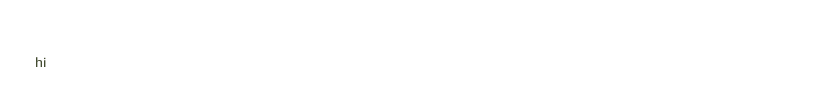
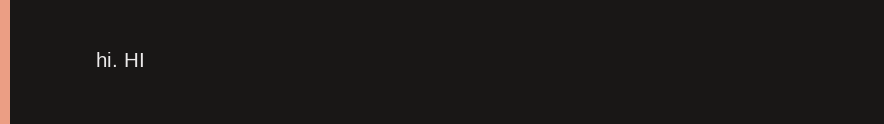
[35,57,46,67] hi -> [96,52,145,67] hi. HI

